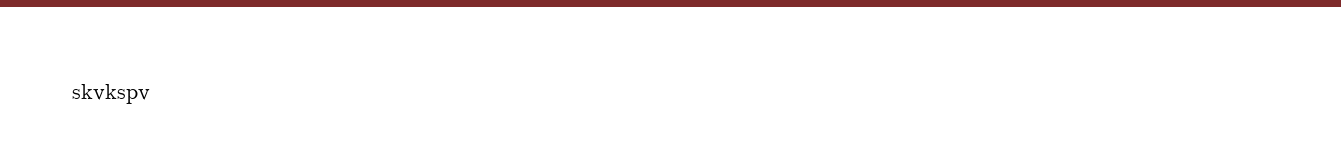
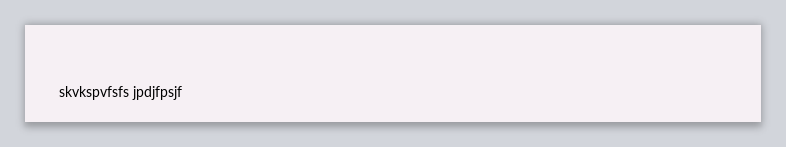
[72,84,150,104] skvkspv -> [59,86,182,100] skvkspvfsfs jpdjfpsjf

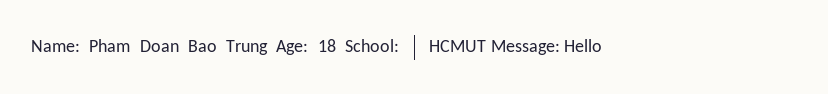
[59,86,182,100] skvkspvfsfs jpdjfpsjf -> [31,39,603,55] Name: Pham Doan Bao Trung Age: 18 School: HCMUT Message: Hello

